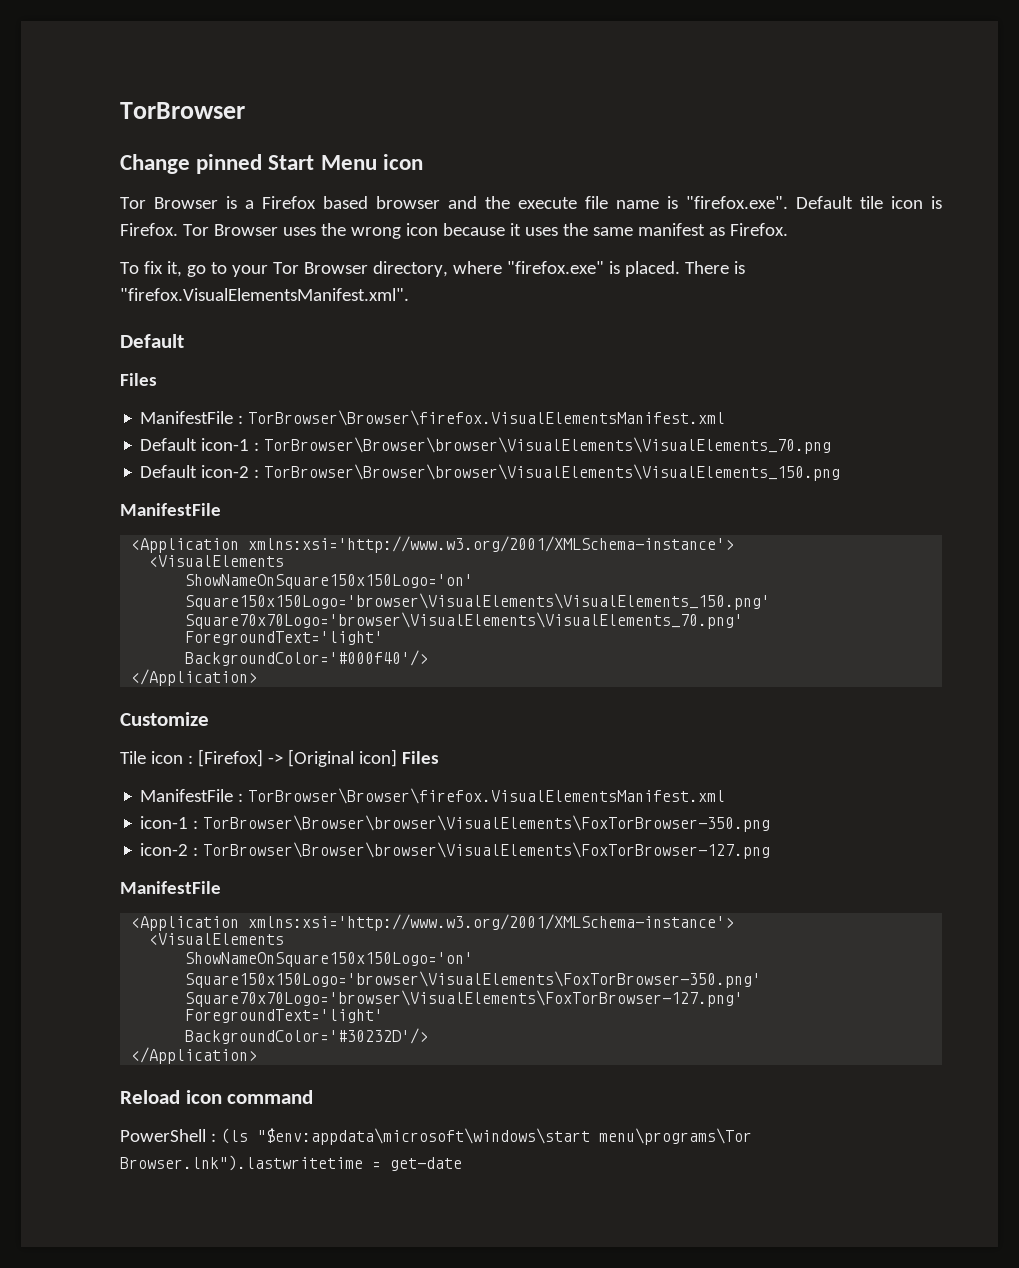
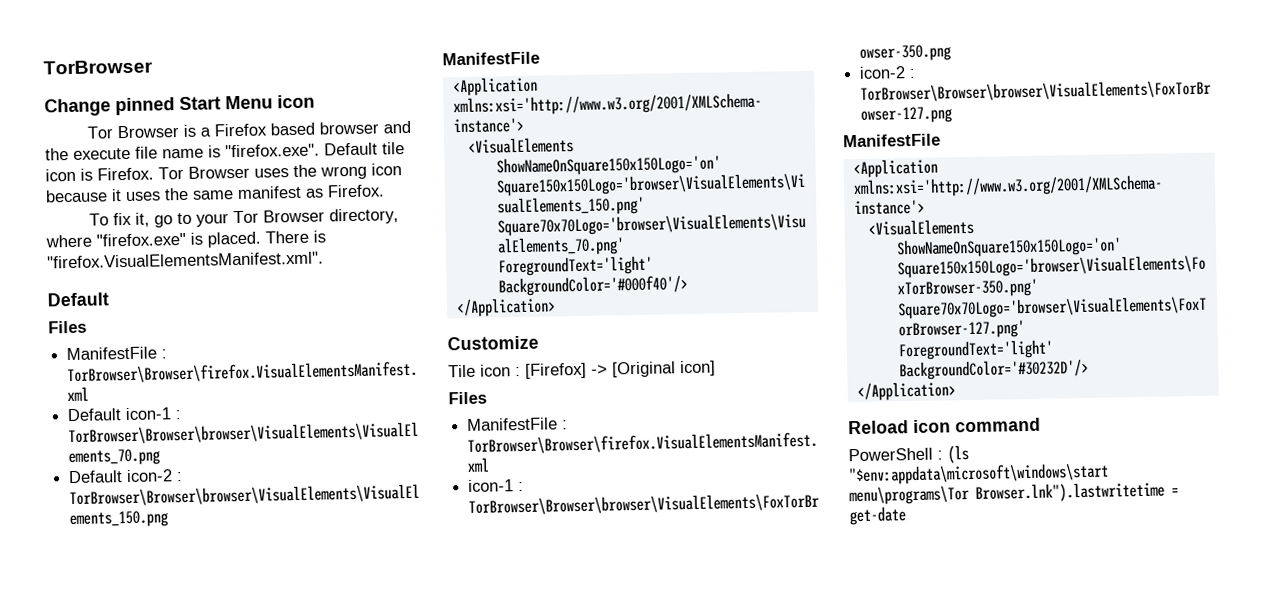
(397, 758) none -> (716, 368) //

